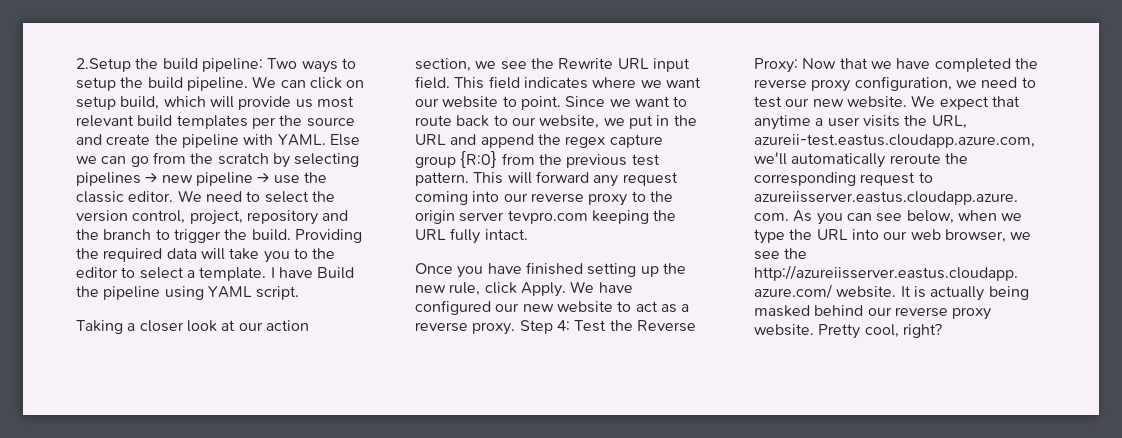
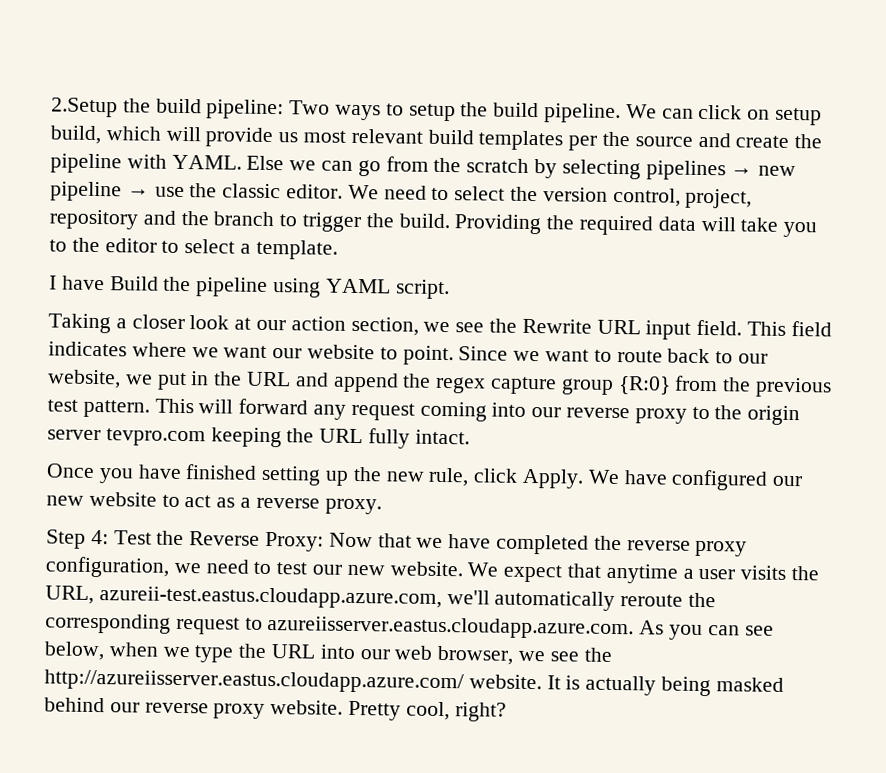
(267, 274) none -> (338, 249) //
(516, 328) none -> (382, 506) //

